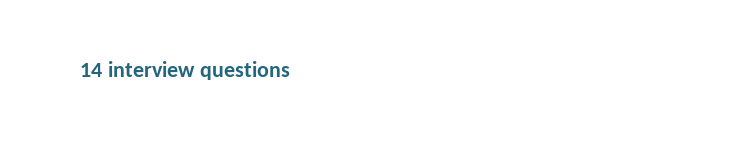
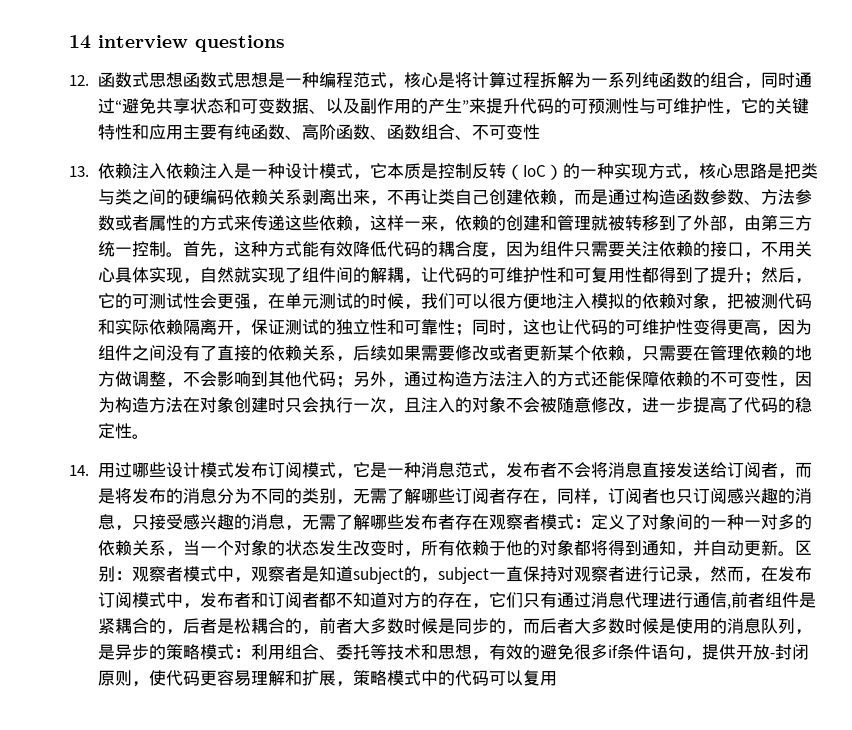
(290, 70) none -> [69,72,812,89] [97,98,809,115] [97,124,540,140] [69,163,818,180] [97,189,812,206] [97,215,812,232] [97,241,812,258] [97,267,812,284] [97,292,812,310] [97,319,812,336] [97,345,812,362] [97,371,812,388] [97,396,812,414] [97,423,149,439] [69,462,812,479] [97,488,812,505] [97,513,812,531] [97,539,812,557] [97,566,812,584] [97,592,816,609] [97,618,812,635] [97,644,809,661] [97,670,557,687] // 12.函数式思想函数式思想是一种编程范式，核心是将计算过程拆解为一系列纯函数的组合，同时通过“避免共享状态和可变数据、以及副作用的产生”来提升代码的可预测性与可维护性，它的关键特性和应用主要有纯函数、高阶函数、函数组合、不可变性 // 13.依赖注入依赖注入是一种设计模式，它本质是控制反转（IoC）的一种实现方式，核心思路是把类与类之间的硬编码依赖关系剥离出来，不再让类自己创建依赖，而是通过构造函数参数、方法参数或者属性的方式来传递这些依赖，这样一来，依赖的创建和管理就被转移到了外部，由第三方统一控制。首先，这种方式能有效降低代码的耦合度，因为组件只需要关注依赖的接口，不用关心具体实现，自然就实现了组件间的解耦，让代码的可维护性和可复用性都得到了提升；然后，它的可测试性会更强，在单元测试的时候，我们可以很方便地注入模拟的依赖对象，把被测代码和实际依赖隔离开，保证测试的独立性和可靠性；同时，这也让代码的可维护性变得更高，因为组件之间没有了直接的依赖关系，后续如果需要修改或者更新某个依赖，只需要在管理依赖的地方做调整，不会影响到其他代码；另外，通过构造方法注入的方式还能保障依赖的不可变性，因为构造方法在对象创建时只会执行一次，且注入的对象不会被随意修改，进一步提高了代码的稳定性。 // 14.用过哪些设计模式发布订阅模式，它是一种消息范式，发布者不会将消息直接发送给订阅者，而是将发布的消息分为不同的类别，无需了解哪些订阅者存在，同样，订阅者也只订阅感兴趣的消息，只接受感兴趣的消息，无需了解哪些发布者存在观察者模式：定义了对象间的一种一对多的依赖关系，当一个对象的状态发生改变时，所有依赖于他的对象都将得到通知，并自动更新。区别：观察者模式中，观察者是知道subject的，subject一直保持对观察者进行记录，然而，在发布订阅模式中，发布者和订阅者都不知道对方的存在，它们只有通过消息代理进行通信,前者组件是紧耦合的，后者是松耦合的，前者大多数时候是同步的，而后者大多数时候是使用的消息队列，是异步的策略模式：利用组合、委托等技术和思想，有效的避免很多if条件语句，提供开放-封闭原则，使代码更容易理解和扩展，策略模式中的代码可以复用

